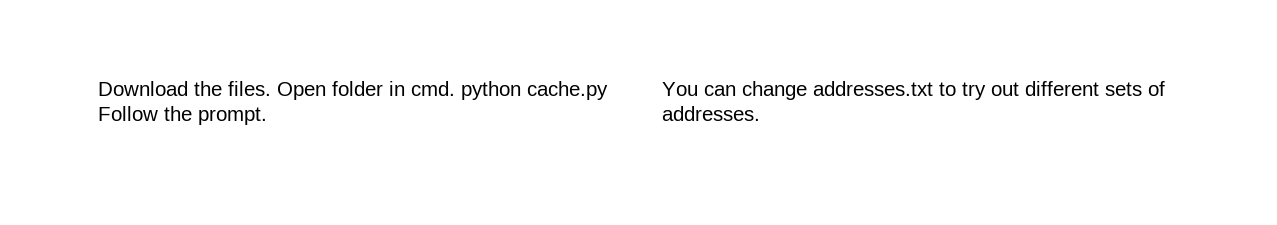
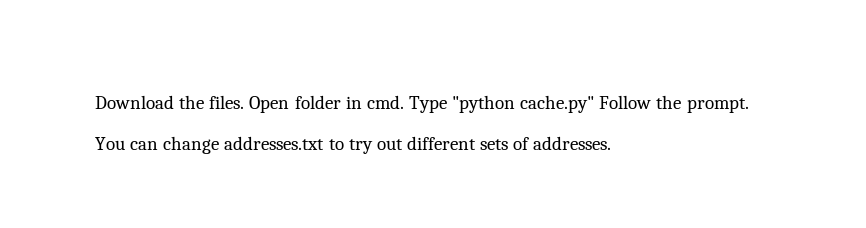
[461,81,608,100] python cache.py -> [408,95,595,113] Type "python cache.py"

